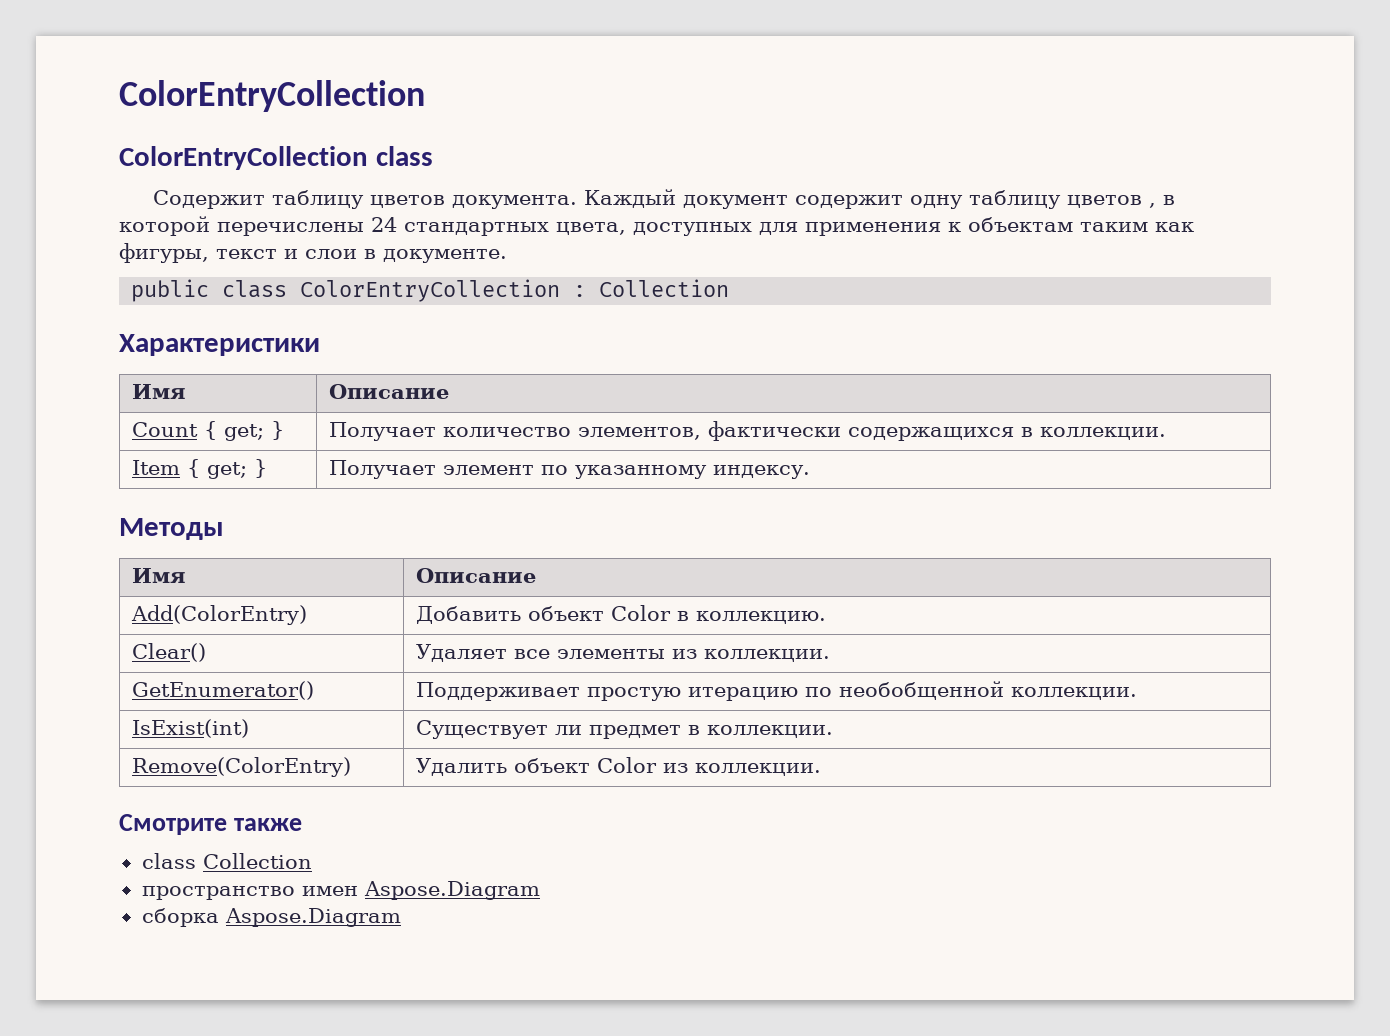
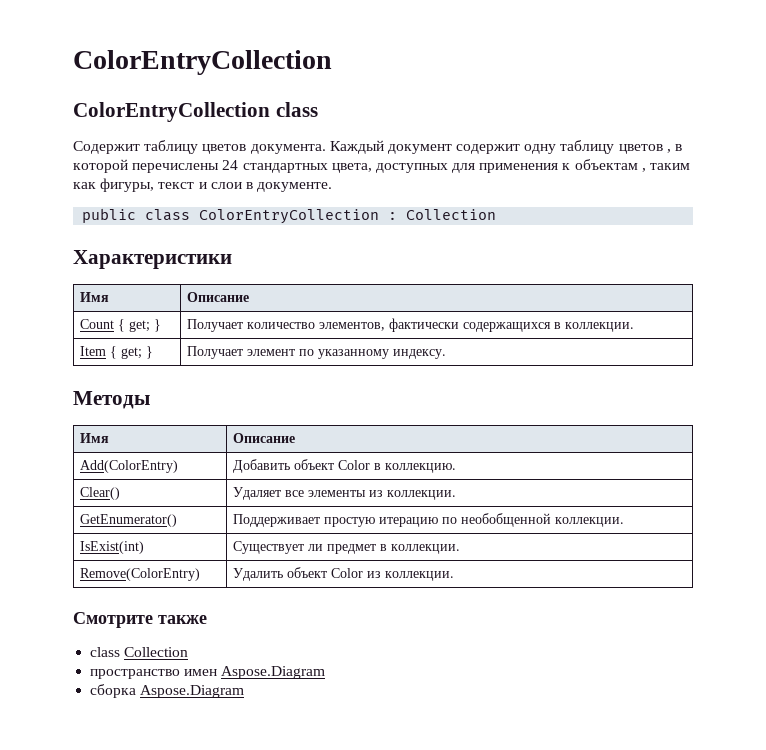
(1073, 224) none -> [641,168,646,172] ,

